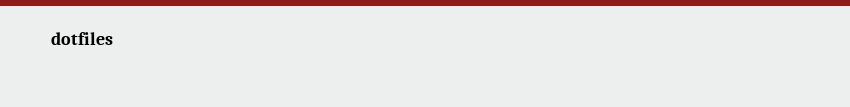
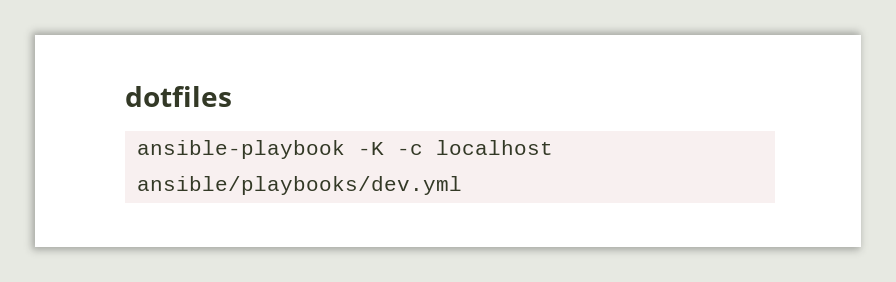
(113, 38) none -> [136,140,553,159] [136,176,462,195] // ansible-playbook -K -c localhost ansible/playbooks/dev.yml

